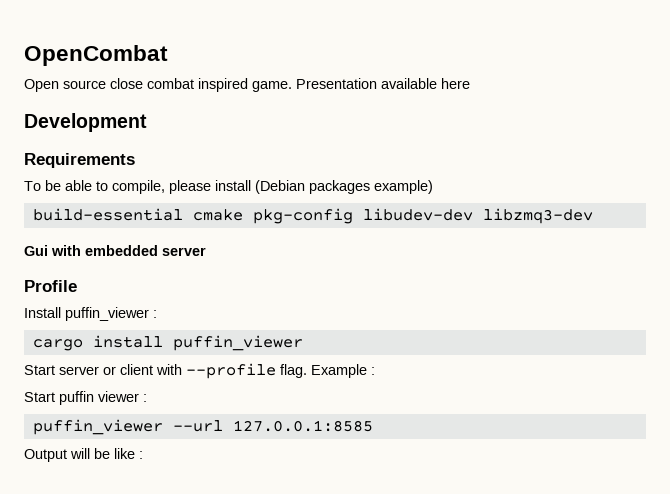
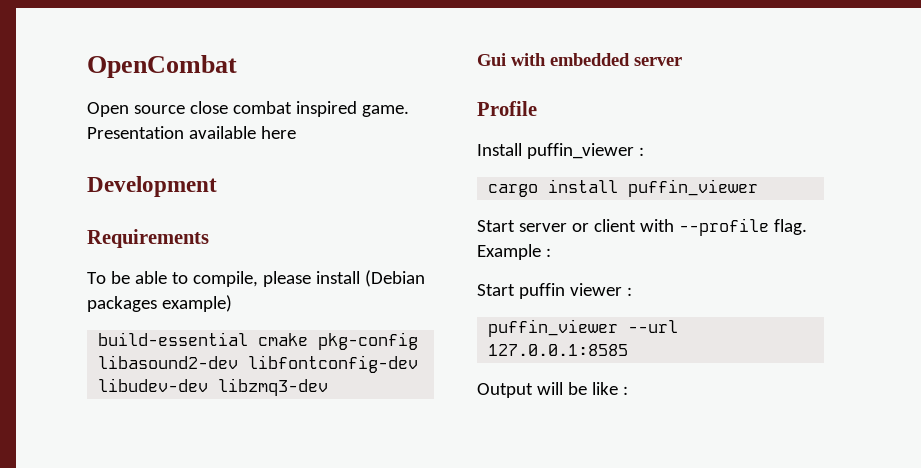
(353, 216) none -> [98,355,419,373] libasound2-dev libfontconfig-dev

